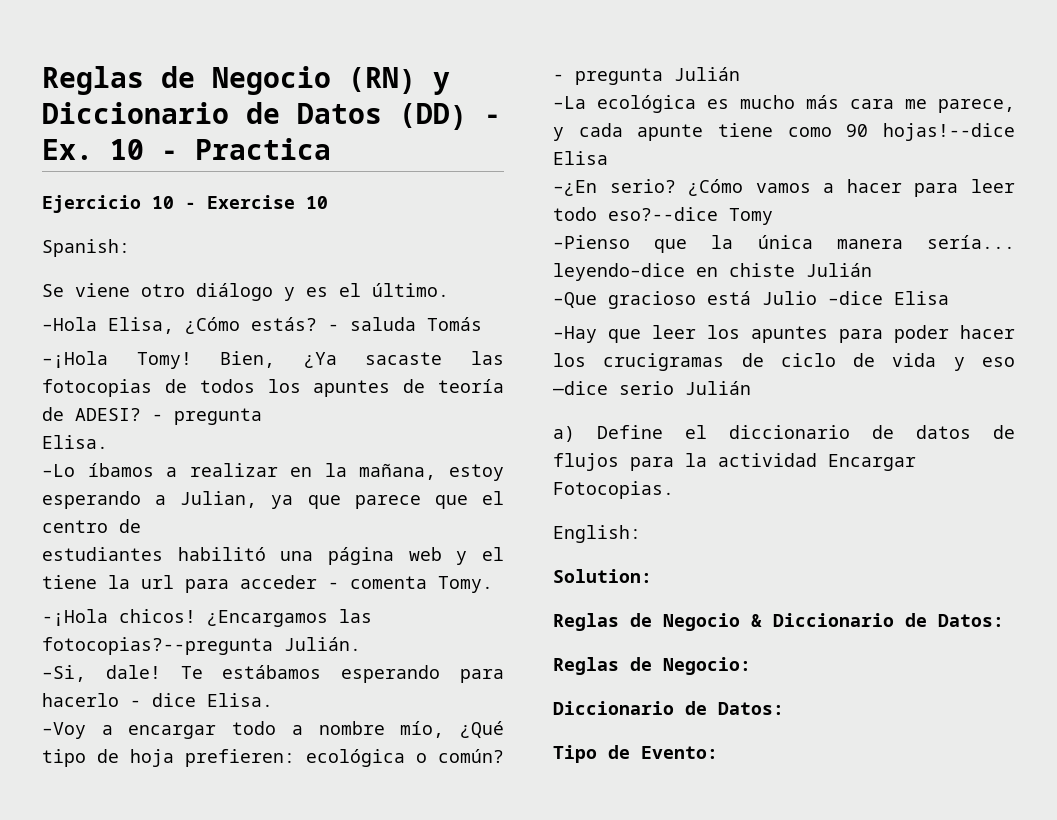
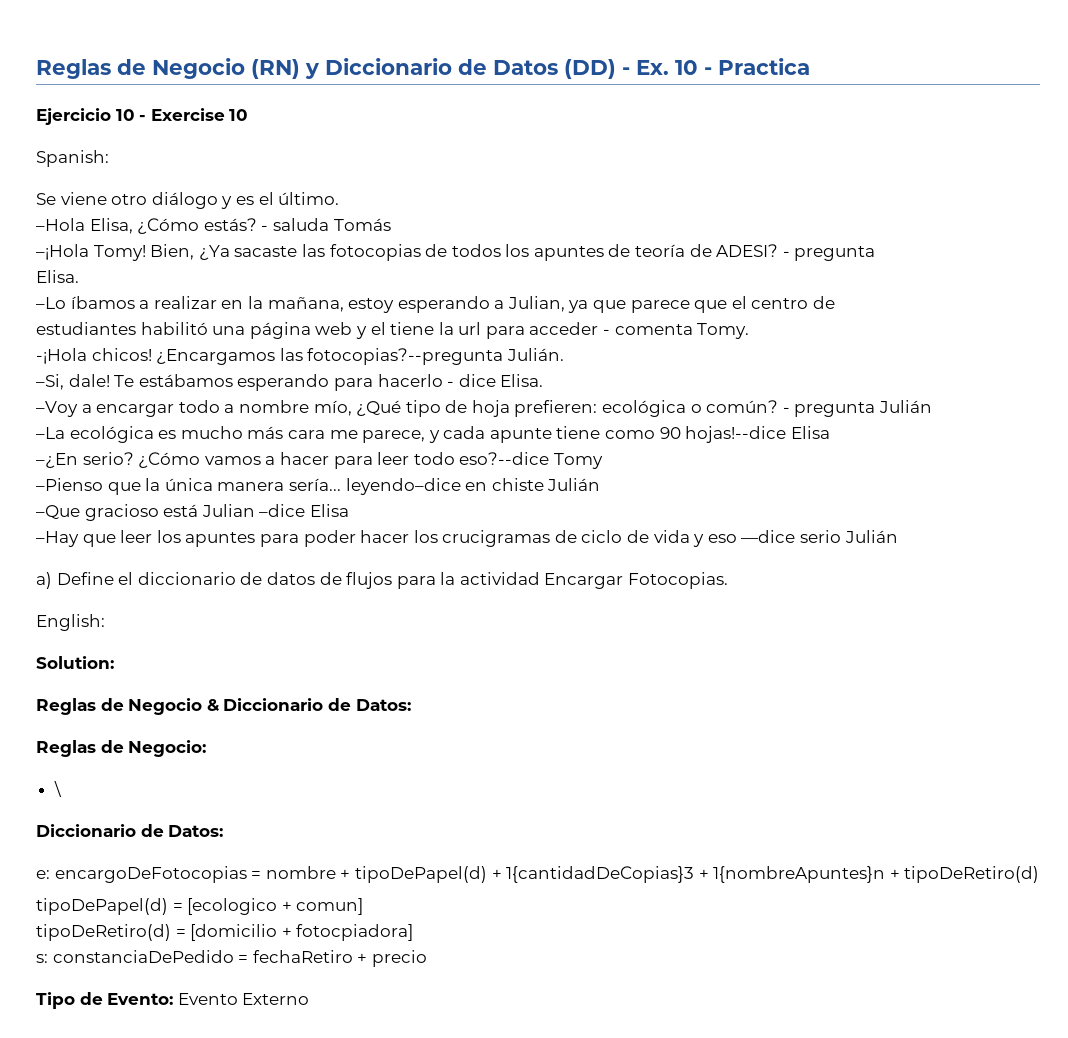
[762,291,817,305] Julio -> [201,504,255,517] Julian
[553,701,784,715] // Diccionario de Datos: -> [53,781,62,797] [36,824,224,837] [36,866,1040,883] [36,898,364,915] [36,924,414,941] [36,950,427,967] // \ // Diccionario de Datos: // e: encargoDeFotocopias = nombre + tipoDePapel(d) + 1{cantidadDeCopias}3 + 1{nombreApuntes}n + tipoDeRetiro(d) // tipoDePapel(d) = [ecologico + comun] // tipoDeRetiro(d) = [domicilio + fotocpiadora] // s: constanciaDePedido = fechaRetiro + precio
(718, 752) none -> [177,993,310,1005] Evento Externo

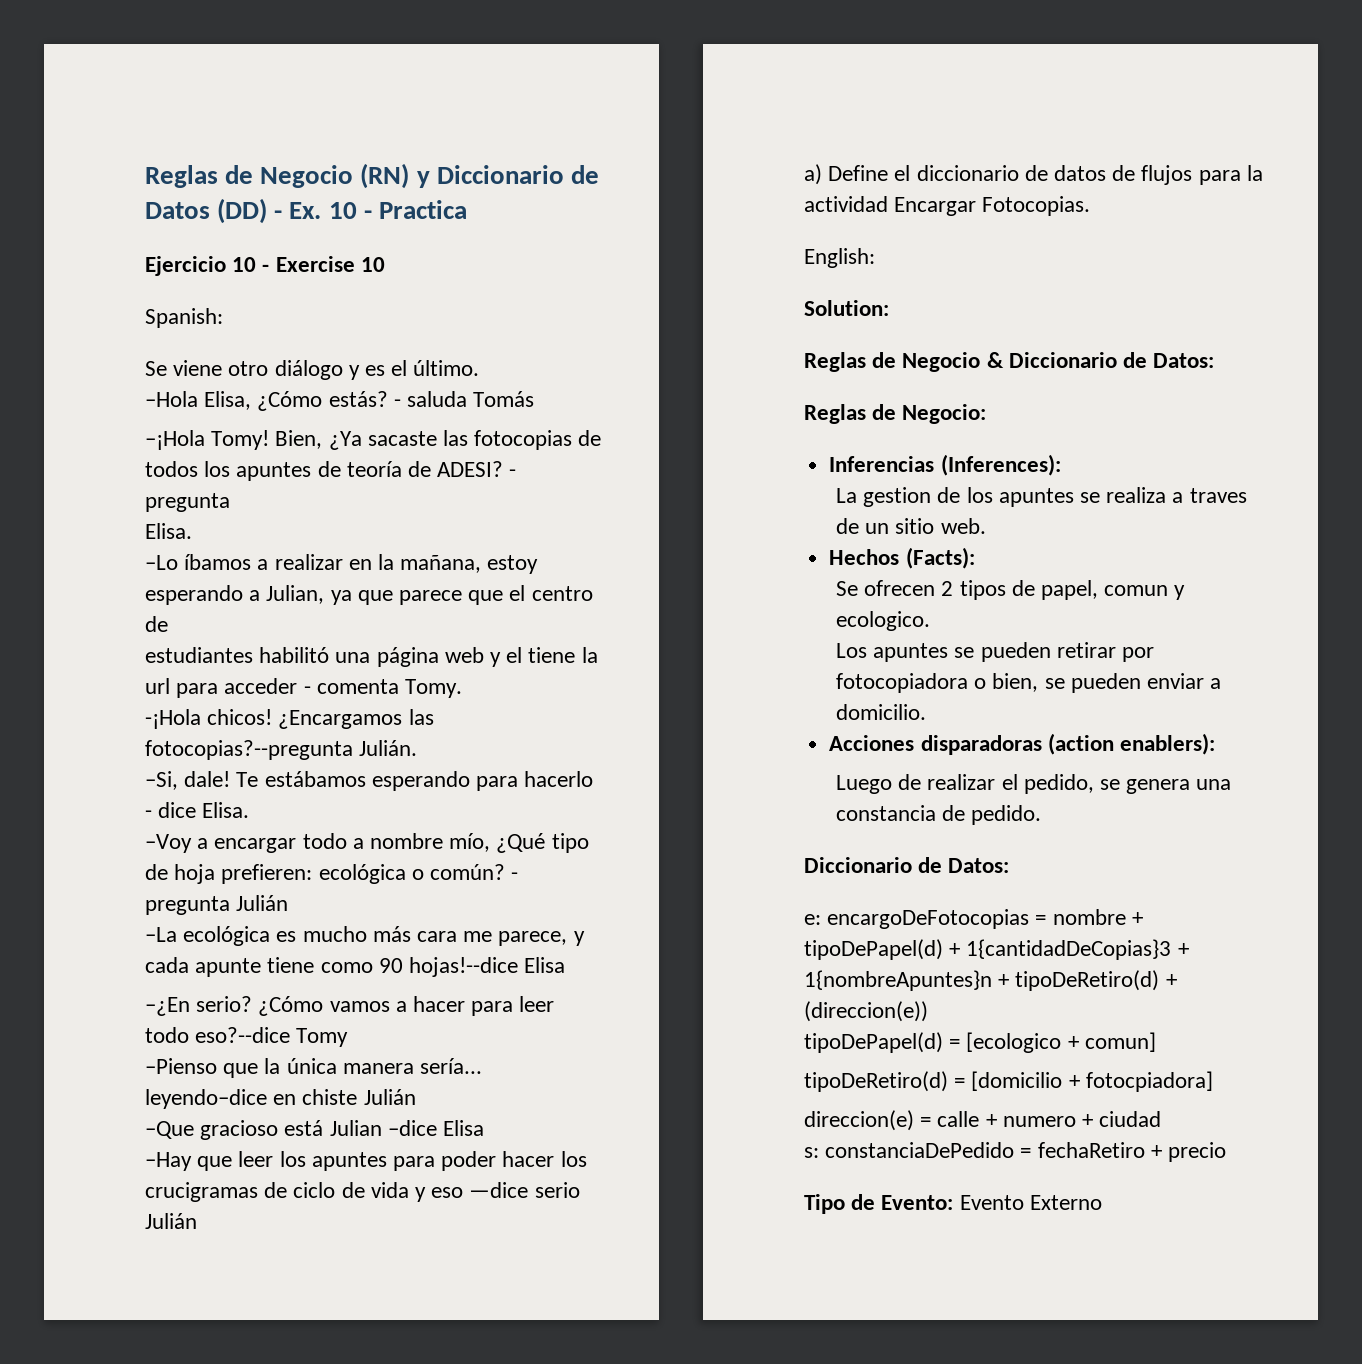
[53,781,62,797] \ -> [829,454,1061,476] [835,487,1247,507] [835,518,986,534] [829,547,975,569] [835,580,1186,600] [835,611,930,631] [835,642,1155,662] [835,673,1222,693] [835,704,926,720] [829,733,1215,755] [835,774,1232,794] [835,805,1042,825] Inferencias (Inferences): // La gestion de los apuntes se realiza a traves de un sitio web. // Hechos (Facts): // Se ofrecen 2 tipos de papel, comun y ecologico. // Los apuntes se pueden retirar por fotocopiadora o bien, se pueden enviar a domicilio. // Acciones disparadoras (action enablers): // Luego de realizar el pedido, se genera una constancia de pedido.
(1040, 874) none -> [1165,974,1177,987] [804,1001,928,1022] + (direccion(e))
(414, 932) none -> [804,1110,1162,1131] // direccion(e) = calle + numero + ciudad

